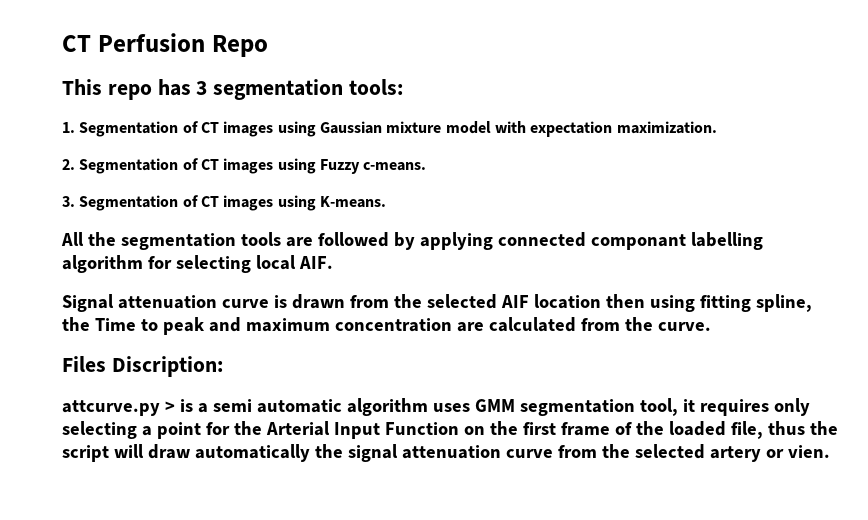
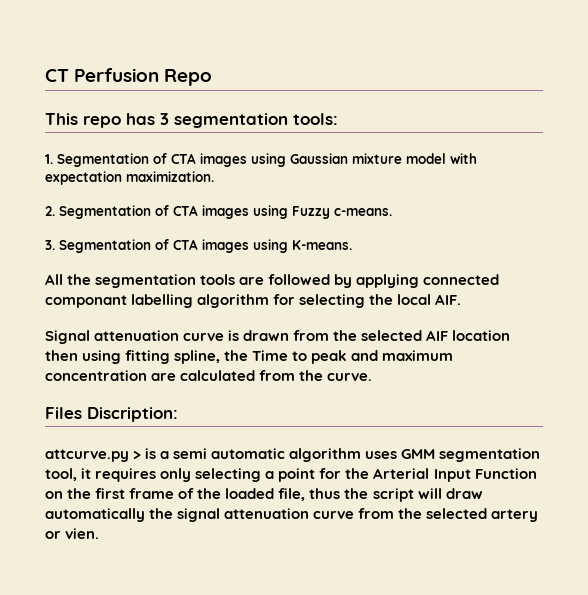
[200,122,219,133] CT -> [171,153,196,164] CTA
[200,159,219,170] CT -> [173,205,198,216] CTA
[200,196,219,207] CT -> [173,239,198,250] CTA
(251, 264) none -> [369,294,394,305] the

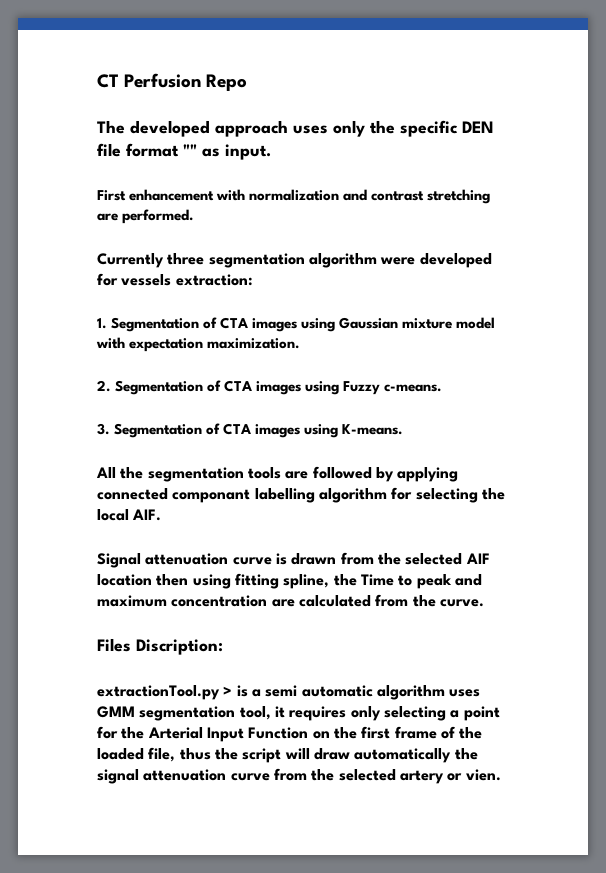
[45,113,338,128] This repo has 3 segmentation tools: -> [97,120,494,137] [97,143,271,160] [97,189,491,204] [97,209,195,224] [97,253,492,268] [97,273,253,286] The developed approach uses only the specific DEN file format "" as input. // First enhancement with normalization and contrast stretching are performed. // Currently three segmentation algorithm were developed for vessels extraction:
[45,449,129,462] attcurve.py -> [97,685,220,700] extractionTool.py

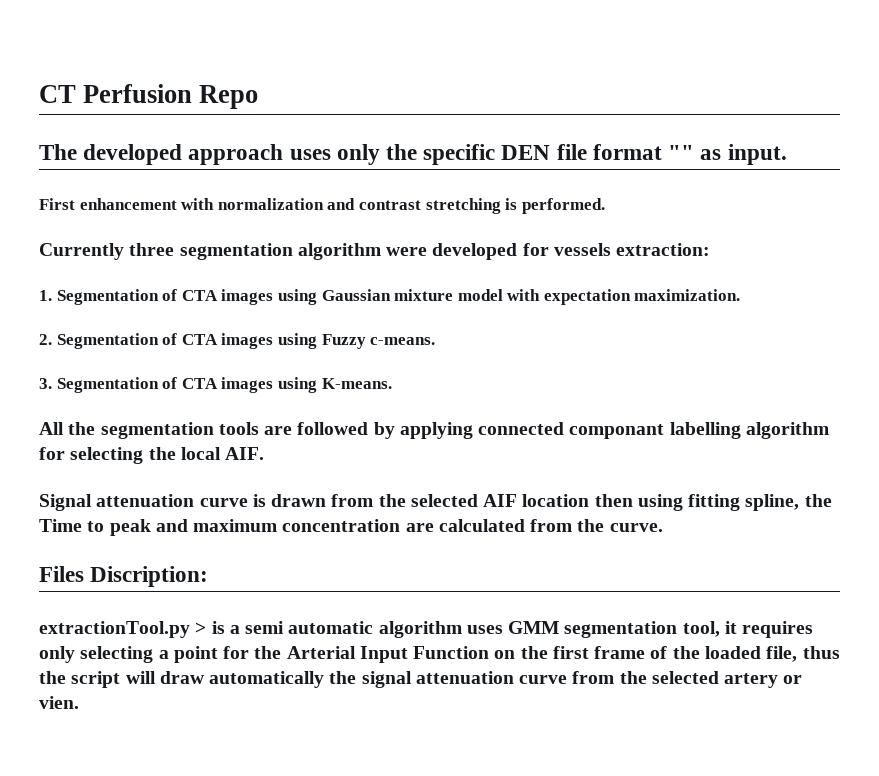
[97,213,118,221] are -> [505,198,518,210] is

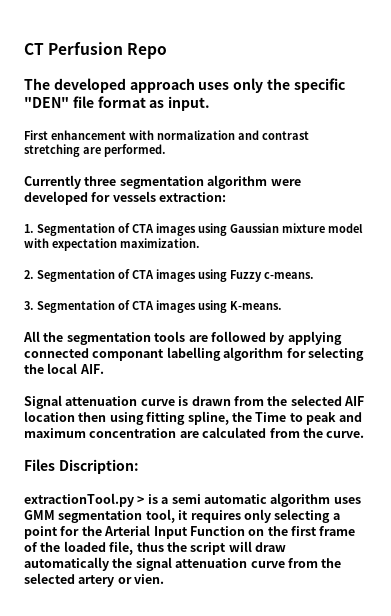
[501,145,551,160] DEN -> [24,97,69,108] "DEN"
[668,145,695,160] "" -> (146, 102) none
[505,198,518,210] is -> [83,147,101,154] are

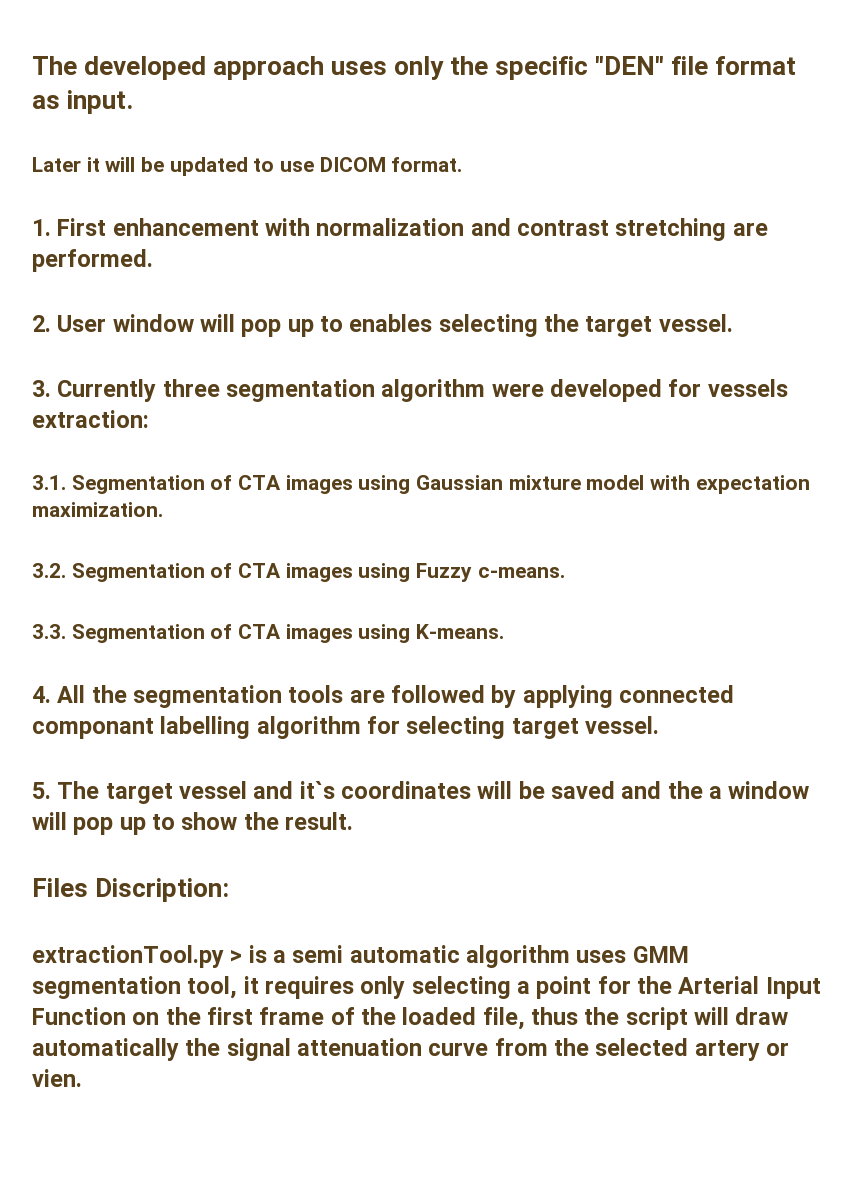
[24,42,168,59] CT Perfusion Repo // -> (32, 65) none
(211, 103) none -> [32,157,463,176] [32,219,51,236] Later it will be updated to use DICOM format. // 1.
(166, 150) none -> [32,314,733,337] [32,380,51,397] 2. User window will pop up to enables selecting the target vessel. // 3.
[24,224,34,233] 1. -> [32,475,66,490] 3.1.
[24,270,34,279] 2. -> [32,563,66,578] 3.2.
[24,301,34,310] 3. -> [32,624,66,639] 3.3.
(282, 305) none -> [32,686,51,703] 4.
[24,363,104,374] [24,395,364,409] [24,411,363,425] [24,427,365,438] the local AIF. // Signal attenuation curve is drawn from the selected AIF location then using fitting spline, the Time to peak and maximum concentration are calculated from the curve. -> [511,716,660,739] [32,781,810,804] [32,812,354,835] target vessel. // 5. The target vessel and it`s coordinates will be saved and the a window will pop up to show the result.

